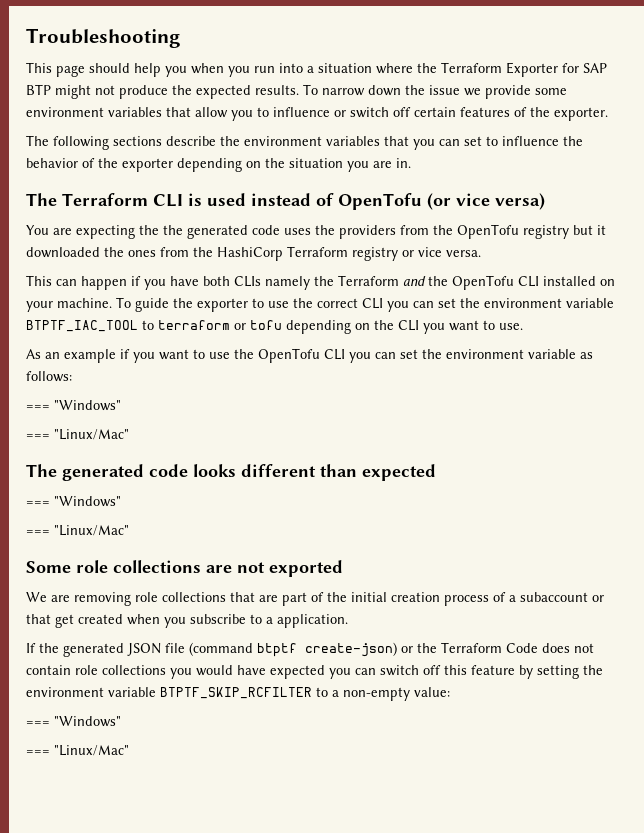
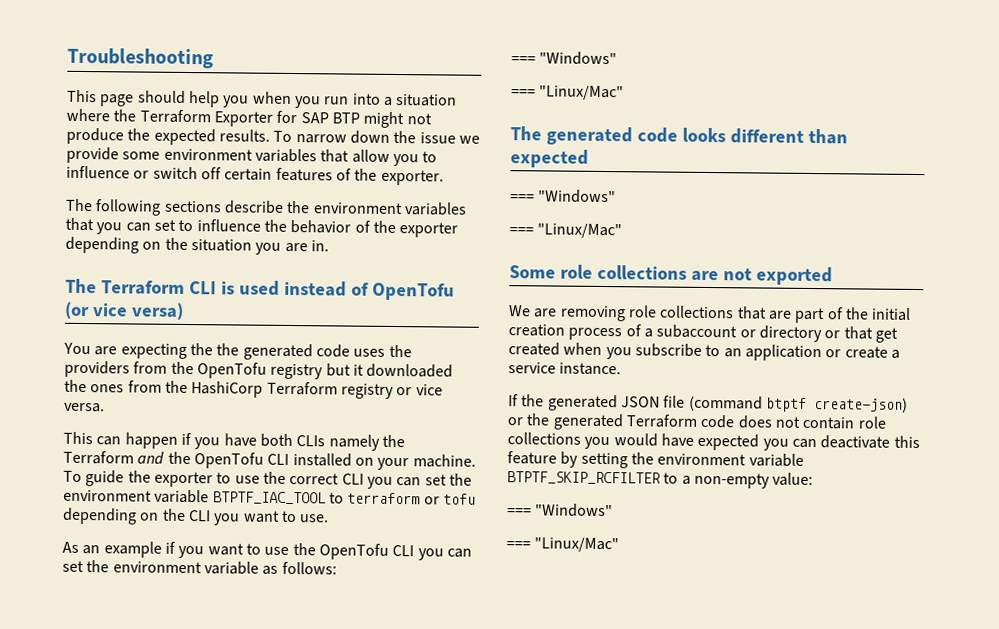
(604, 598) none -> [758,325,841,343] directory or
[266,614,348,628] a application. -> [723,344,900,362] [508,362,622,376] an application or create a service instance.
[441,642,538,653] Terraform Code -> [552,413,736,431] generated Terraform code
[380,665,441,676] switch off -> [820,435,891,449] deactivate

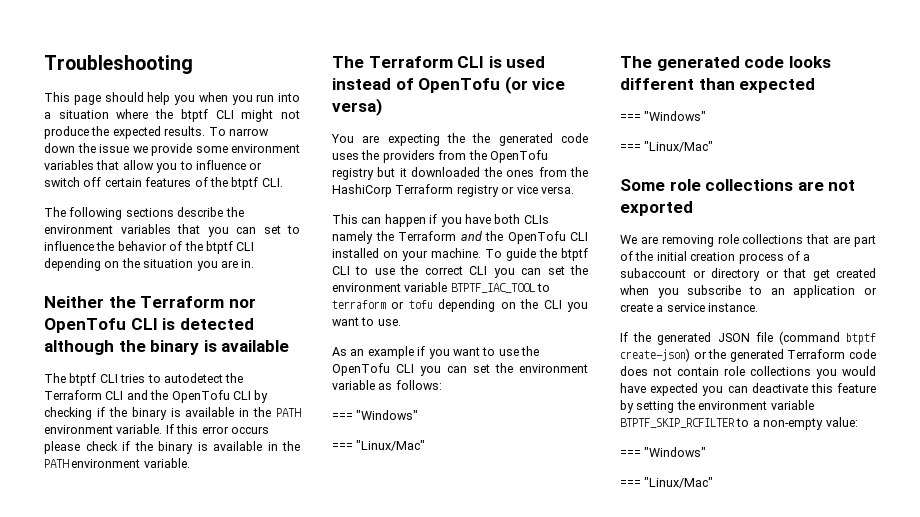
[139,109,360,127] Terraform Exporter for SAP BTP -> [180,109,234,122] btptf CLI
[380,169,444,186] exporter. -> [231,177,283,190] btptf CLI.
[399,222,459,238] exporter -> [205,241,255,254] btptf CLI
(329, 246) none -> [44,296,256,308] [44,318,254,333] [44,340,290,355] [44,373,244,386] [44,390,269,403] [44,407,301,420] [44,424,269,434] [44,441,300,454] [44,458,190,468] // Neither the Terraform nor OpenTofu CLI is detected although the binary is available // The btptf CLI tries to autodetect the Terraform CLI and the OpenTofu CLI by checking if the binary is available in the PATH environment variable. If this error occurs please check if the binary is available in the PATH environment variable.
[153,471,213,488] exporter -> [561,248,588,261] [332,266,350,275] btptf CLI

